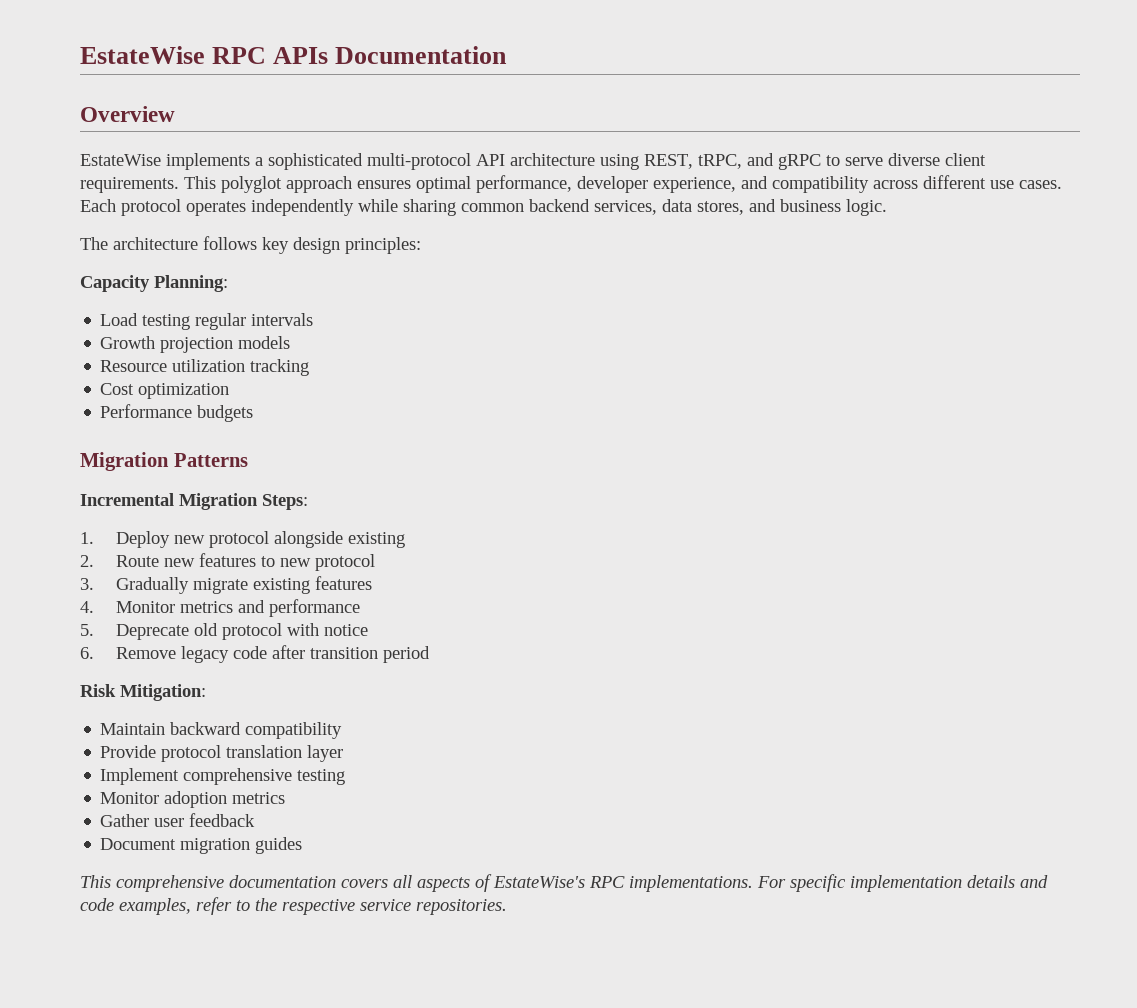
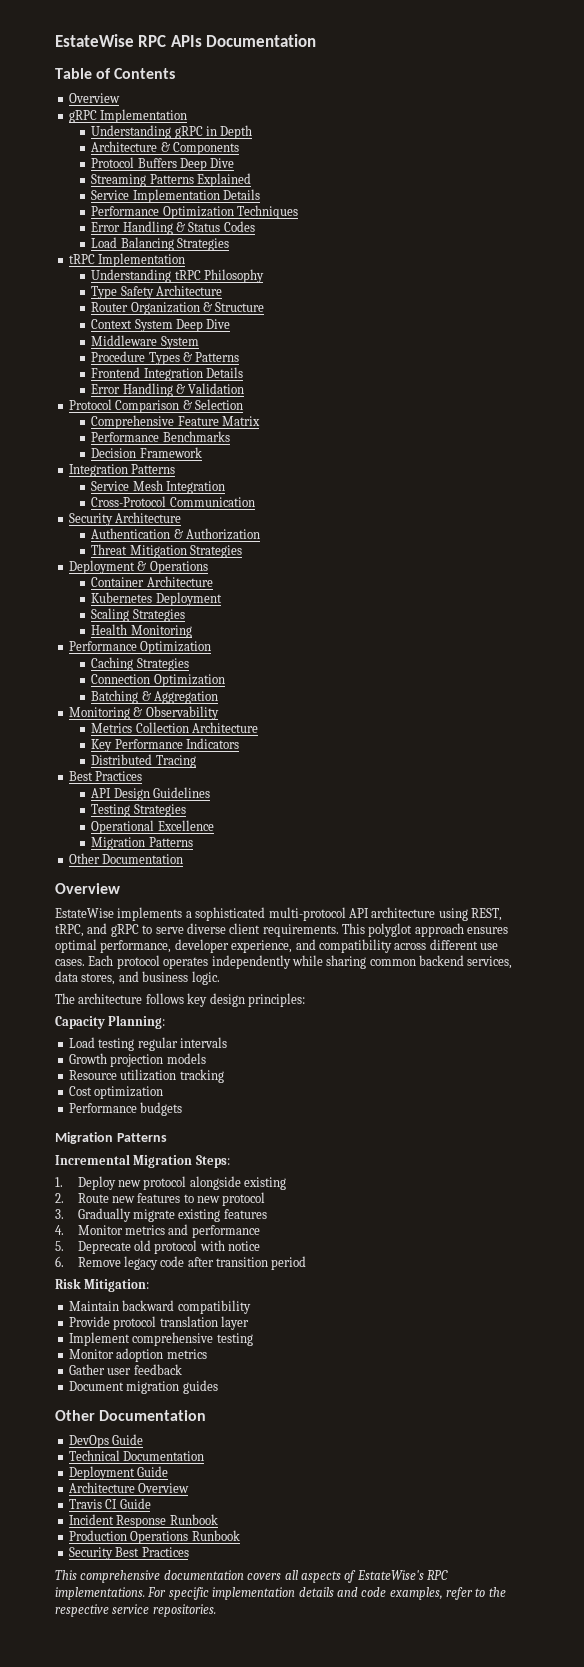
(508, 55) none -> [55,68,176,79] [68,93,120,103] [68,109,188,123] [91,125,253,139] [91,141,240,155] [91,157,235,171] [91,173,252,187] [91,189,261,203] [91,205,299,219] [91,221,255,235] [91,237,230,251] [68,253,186,267] [91,269,265,283] [91,285,223,299] [91,302,265,315] [91,319,231,332] [91,335,199,349] [91,351,240,365] [91,367,244,381] [91,383,245,397] [68,399,243,413] [91,415,261,429] [91,431,230,442] [91,447,202,458] [68,464,176,477] [91,480,226,494] [91,496,255,507] [68,512,182,526] [91,528,261,540] [91,544,243,558] [68,560,208,574] [91,576,213,587] [91,592,222,606] [91,608,185,622] [91,624,192,638] [68,641,212,654] [91,657,189,671] [91,674,225,687] [91,690,219,704] [68,706,219,720] [91,722,259,733] [91,738,240,752] [91,754,196,768] [68,771,143,781] [91,787,211,801] [91,804,186,817] [91,820,214,834] [91,837,193,850] [68,853,184,864] // Table of Contents // Overview // gRPC Implementation // Understanding gRPC in Depth // Architecture & Components // Protocol Buffers Deep Dive // Streaming Patterns Explained // Service Implementation Details // Performance Optimization Techniques // Error Handling & Status Codes // Load Balancing Strategies // tRPC Implementation // Understanding tRPC Philosophy // Type Safety Architecture // Router Organization & Structure // Context System Deep Dive // Middleware System // Procedure Types & Patterns // Frontend Integration Details // Error Handling & Validation // Protocol Comparison & Selection // Comprehensive Feature Matrix // Performance Benchmarks // Decision Framework // Integration Patterns // Service Mesh Integration // Cross-Protocol Communication // Security Architecture // Authentication & Authorization // Threat Mitigation Strategies // Deployment & Operations // Container Architecture // Kubernetes Deployment // Scaling Strategies // Health Monitoring // Performance Optimization // Caching Strategies // Connection Optimization // Batching & Aggregation // Monitoring & Observability // Metrics Collection Architecture // Key Performance Indicators // Distributed Tracing // Best Practices // API Design Guidelines // Testing Strategies // Operational Excellence // Migration Patterns // Other Documentation
(303, 845) none -> [55,1410,207,1421] [68,1434,144,1448] [68,1450,205,1461] [68,1466,169,1480] [68,1482,190,1493] [68,1498,151,1509] [68,1514,218,1528] [68,1530,240,1544] [68,1547,189,1560] // Other Documentation // DevOps Guide // Technical Documentation // Deployment Guide // Architecture Overview // Travis CI Guide // Incident Response Runbook // Production Operations Runbook // Security Best Practices

